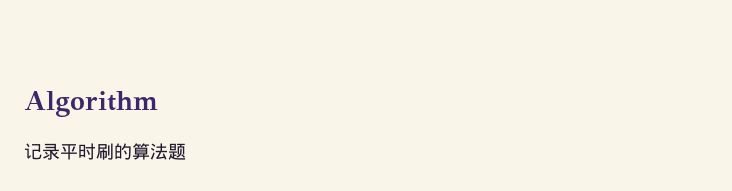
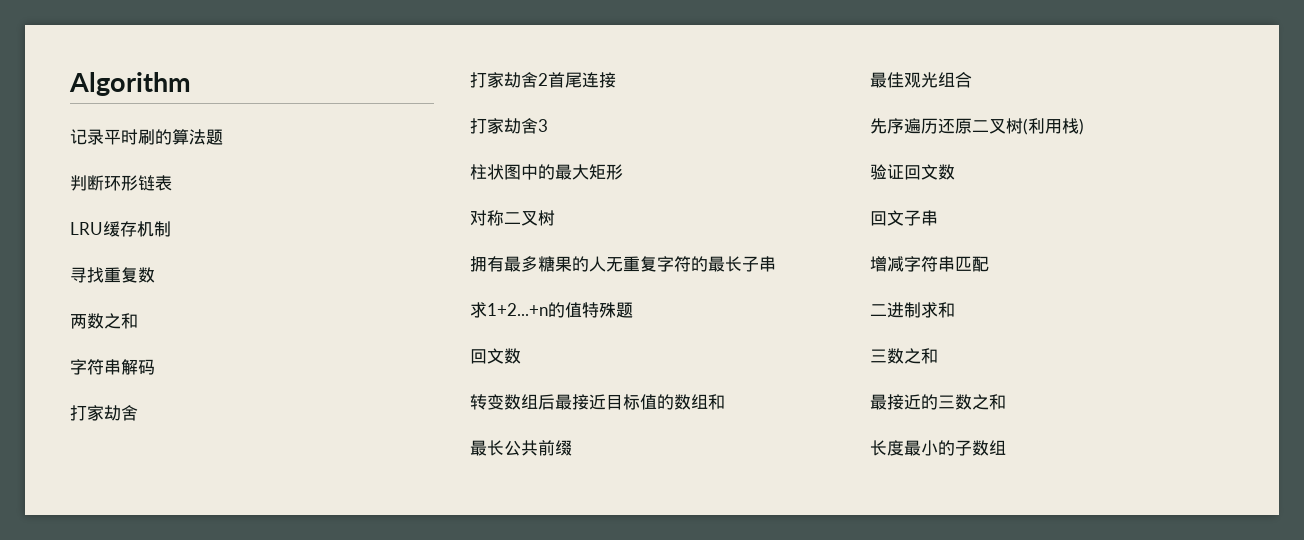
(186, 151) none -> [70,175,172,191] [70,221,171,237] [70,267,155,283] [70,313,138,329] [70,359,155,375] [70,405,138,421] [470,72,616,88] [470,118,548,134] [470,164,623,180] [470,210,555,226] [470,256,776,272] [470,302,633,318] [470,348,521,364] [470,394,725,410] [470,440,572,456] [870,72,972,88] [870,118,1084,135] [870,164,955,180] [870,210,938,226] [870,256,989,272] [870,302,955,318] [870,348,938,364] [870,394,1006,410] [870,440,1006,456] // 判断环形链表 // LRU缓存机制 // 寻找重复数 // 两数之和 // 字符串解码 // 打家劫舍 // 打家劫舍2首尾连接 // 打家劫舍3 // 柱状图中的最大矩形 // 对称二叉树 // 拥有最多糖果的人无重复字符的最长子串 // 求1+2...+n的值特殊题 // 回文数 // 转变数组后最接近目标值的数组和 // 最长公共前缀 // 最佳观光组合 // 先序遍历还原二叉树(利用栈) // 验证回文数 // 回文子串 // 增减字符串匹配 // 二进制求和 // 三数之和 // 最接近的三数之和 // 长度最小的子数组

